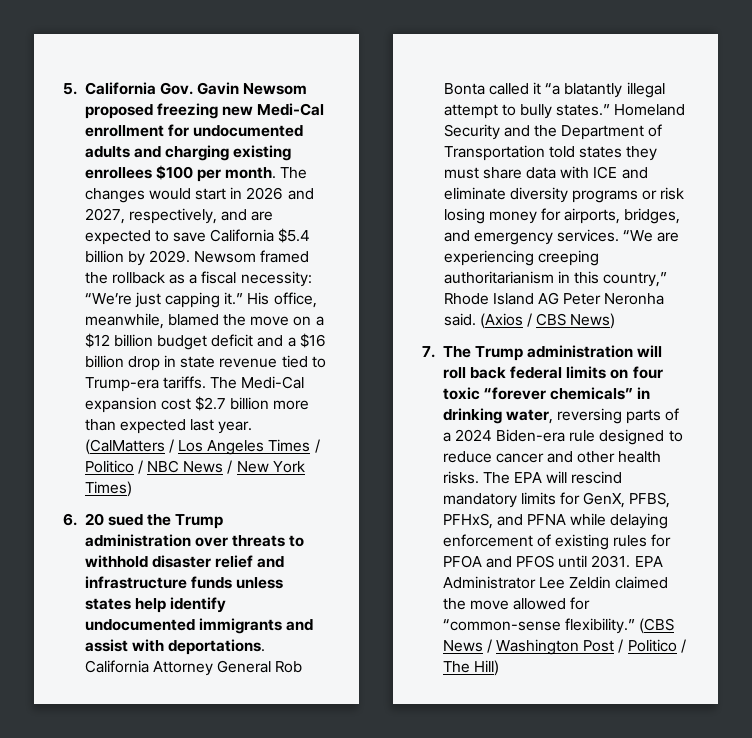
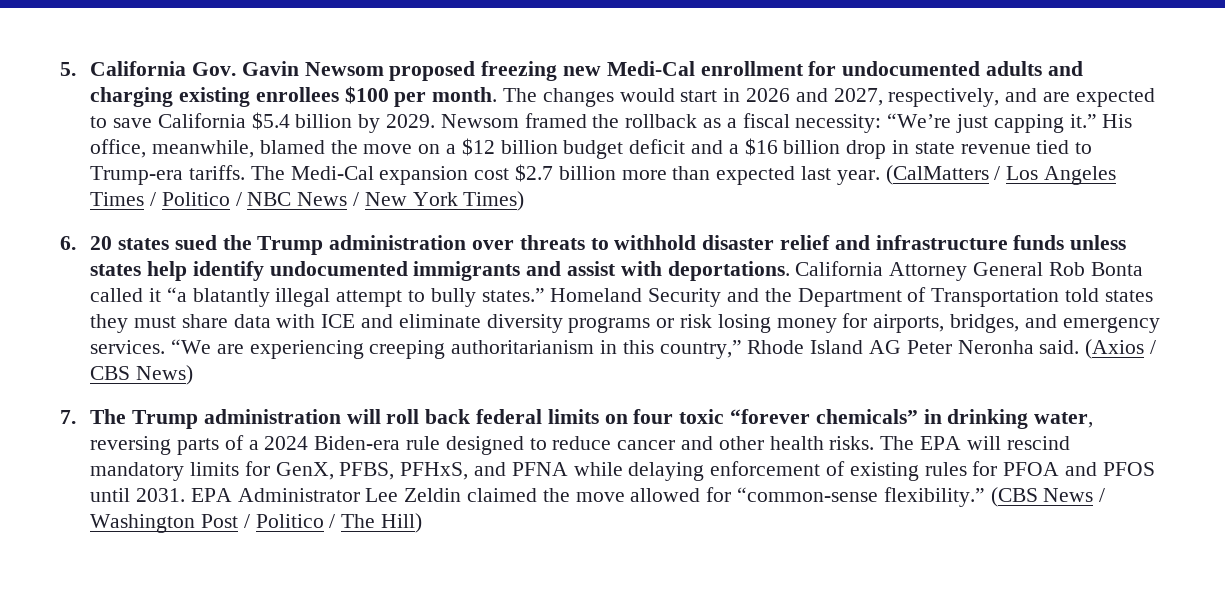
(104, 519) none -> [117,238,169,250] states

